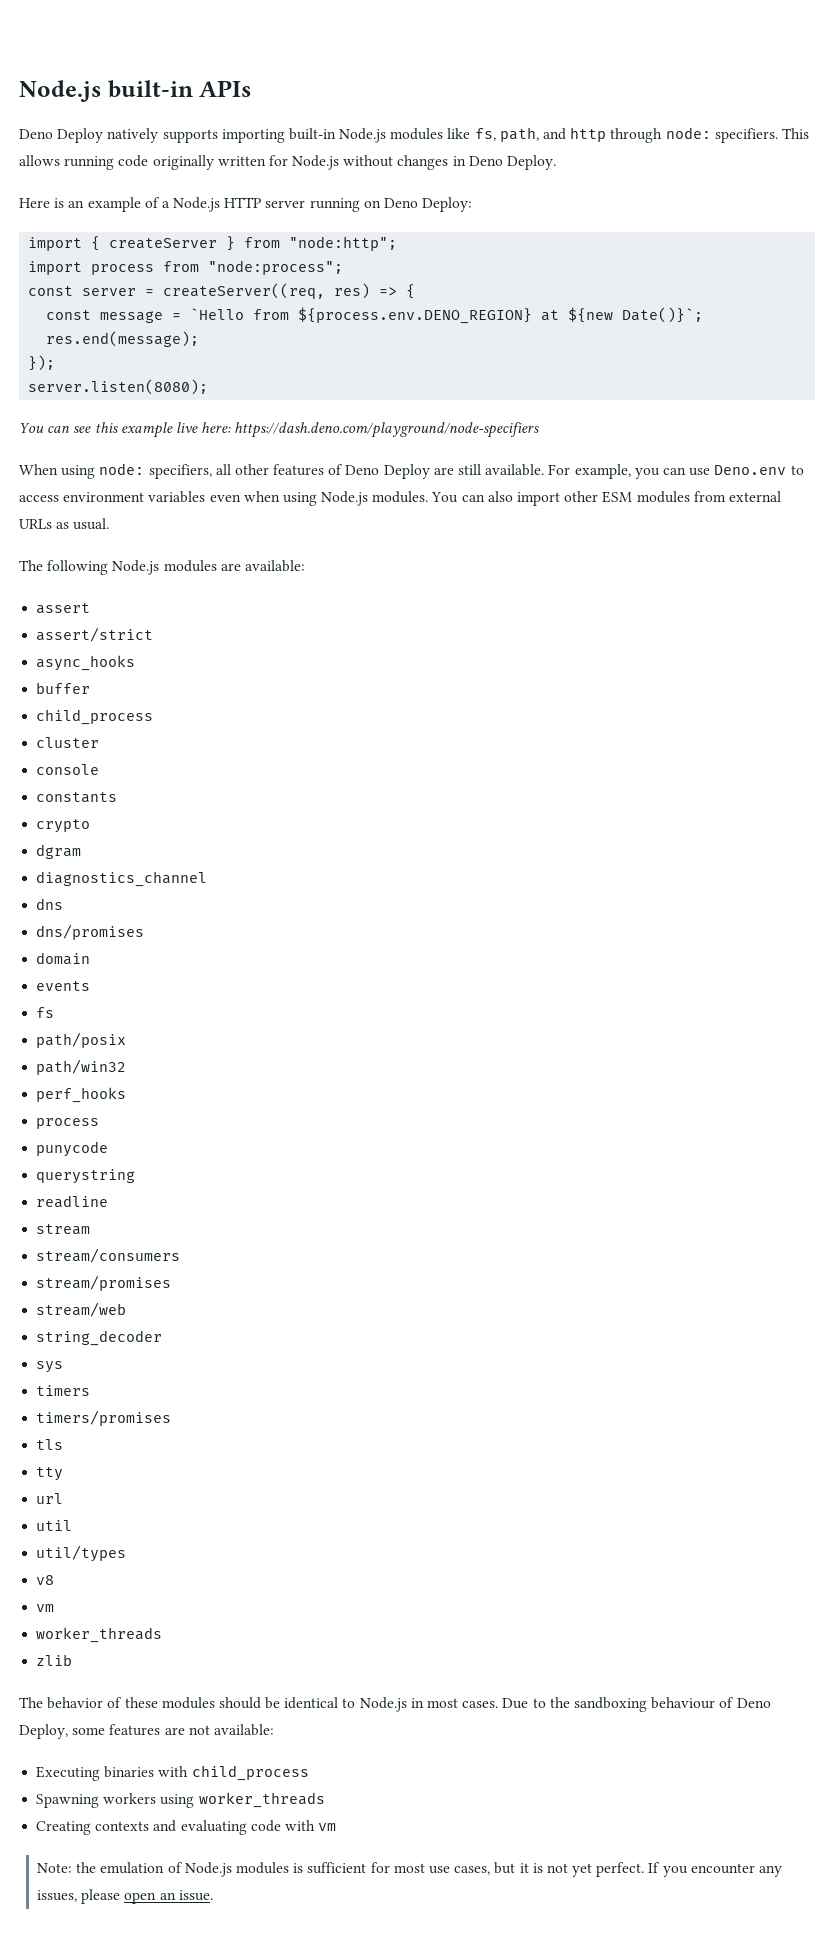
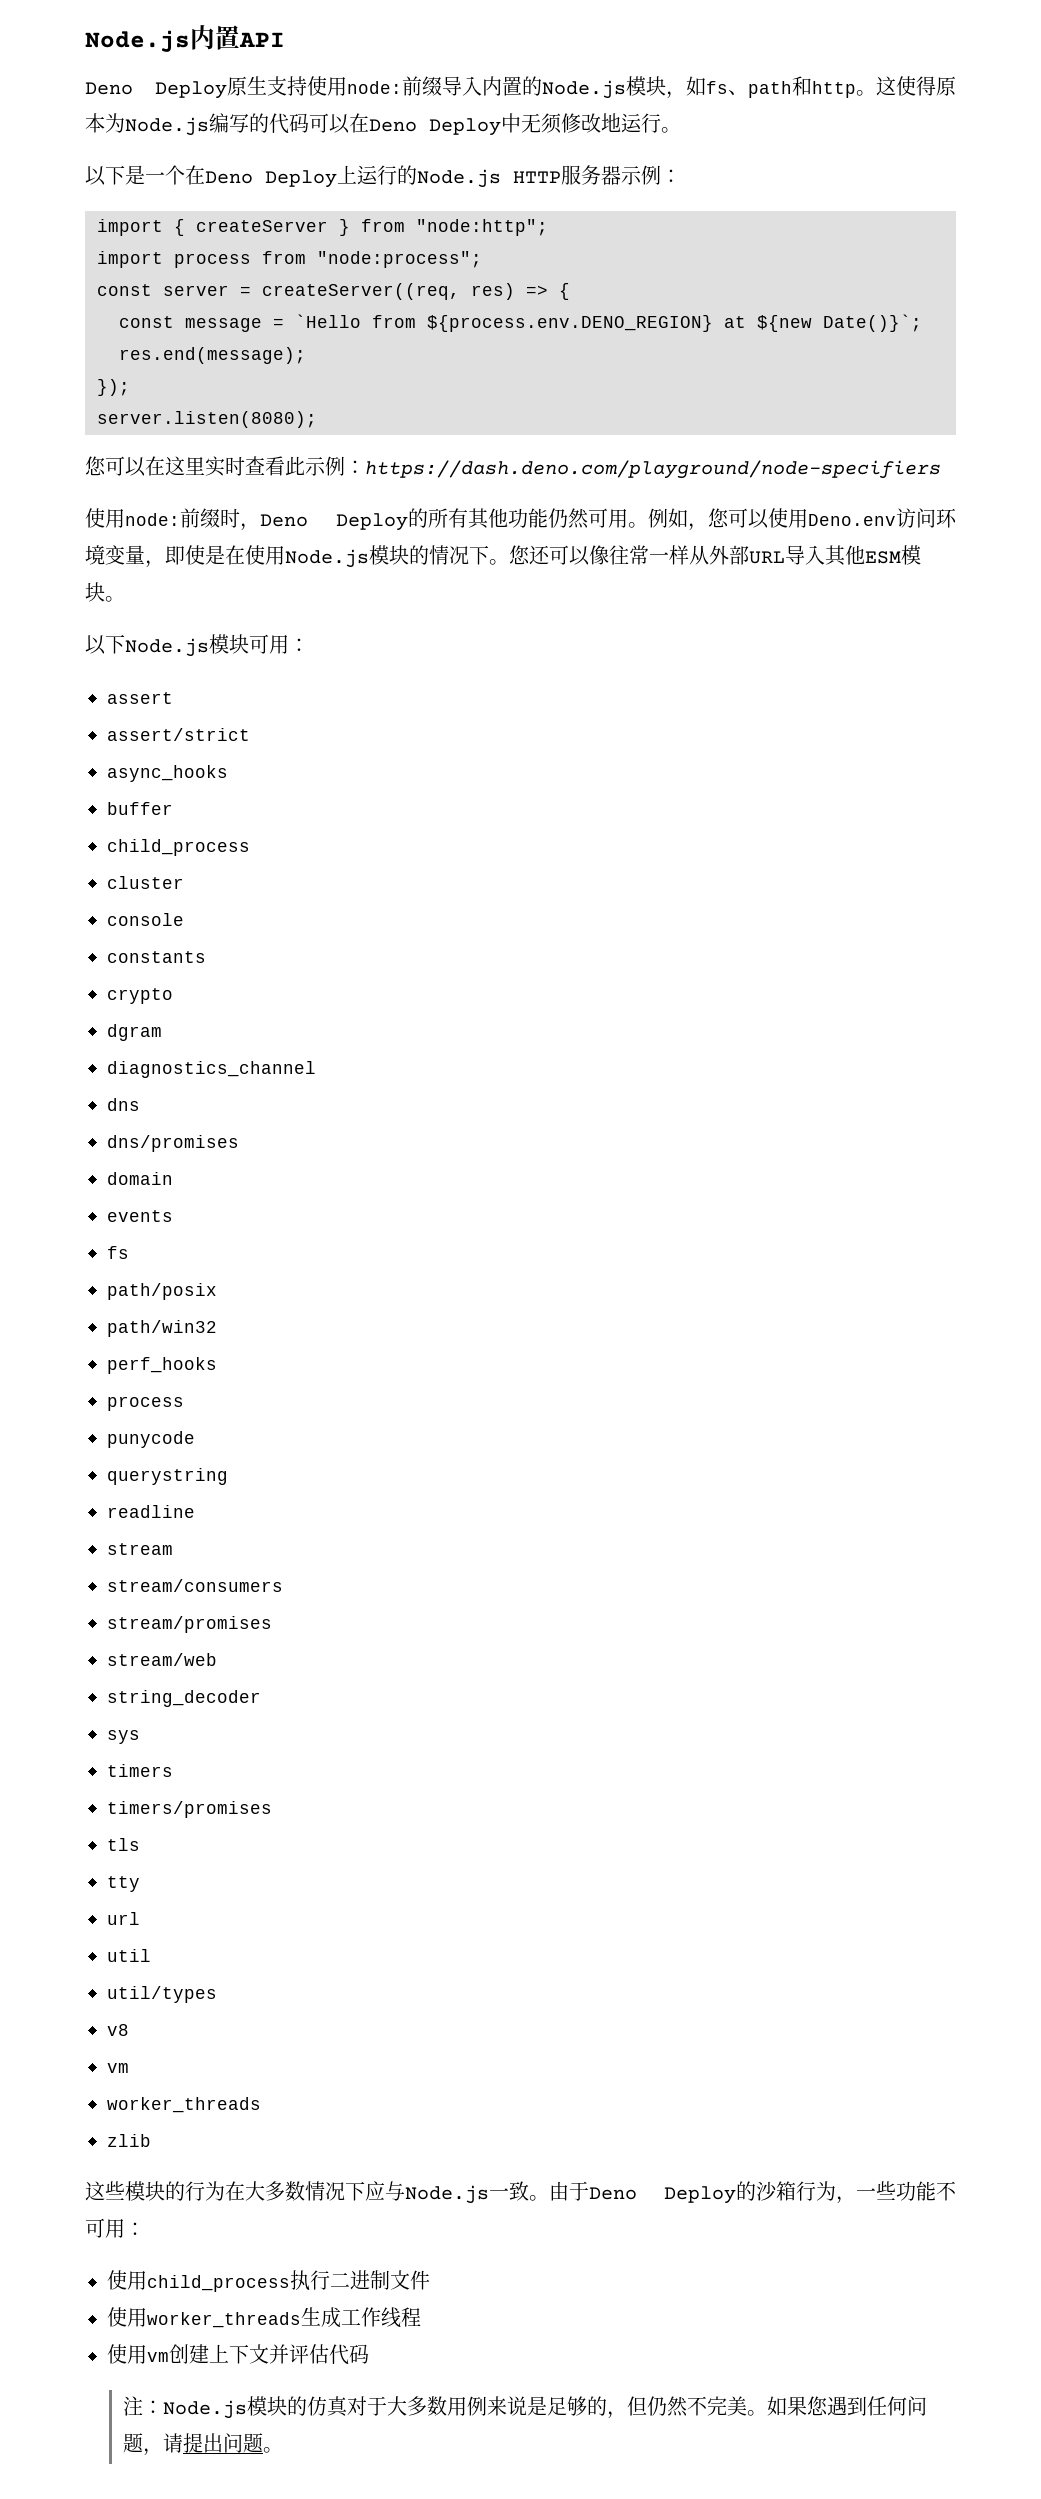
[19,80,252,102] [19,127,809,143] [19,155,557,170] [19,197,473,212] Node.js built-in APIs // Deno Deploy natively supports importing built-in Node.js modules like fs, path, and http through node: specifiers. This allows running code originally written for Node.js without changes in Deno Deploy. // Here is an example of a Node.js HTTP server running on Deno Deploy: -> [85,25,285,52] [85,76,956,99] [85,113,681,136] [85,165,681,188] Node.js内置API // Deno Deploy原生支持使用node:前缀导入内置的Node.js模块，如fs、path和http。这使得原本为Node.js编写的代码可以在Deno Deploy中无须修改地运行。 // 以下是一个在Deno Deploy上运行的Node.js HTTP服务器示例：
[19,422,540,438] [19,463,804,479] [19,491,781,506] [19,518,110,530] [19,560,305,575] You can see this example live here: https://dash.deno.com/playground/node-specifiers // When using node: specifiers, all other features of Deno Deploy are still available. For example, you can use Deno.env to access environment variables even when using Node.js modules. You can also import other ESM modules from external URLs as usual. // The following Node.js modules are available: -> [85,456,941,479] [85,508,957,531] [85,545,921,568] [85,582,125,602] [85,634,309,657] 您可以在这里实时查看此示例：https://dash.deno.com/playground/node-specifiers // 使用node:前缀时，Deno Deploy的所有其他功能仍然可用。例如，您可以使用Deno.env访问环境变量，即使是在使用Node.js模块的情况下。您还可以像往常一样从外部URL导入其他ESM模块。 // 以下Node.js模块可用：
[19,1697,771,1712] [19,1724,274,1739] [36,1765,309,1781] [36,1792,325,1808] [36,1820,337,1835] [37,1862,782,1877] [37,1889,213,1904] The behavior of these modules should be identical to Node.js in most cases. Due to the sandboxing behaviour of Deno Deploy, some features are not available: // Executing binaries with child_process // Spawning workers using worker_threads // Creating contexts and evaluating code with vm // Note: the emulation of Node.js modules is sufficient for most use cases, but it is not yet perfect. If you encounter any issues, please open an issue. -> [85,2181,956,2204] [85,2218,145,2238] [107,2270,430,2292] [107,2307,421,2328] [107,2344,369,2365] [122,2396,927,2419] [122,2433,283,2456] 这些模块的行为在大多数情况下应与Node.js一致。由于Deno Deploy的沙箱行为，一些功能不可用： // 使用child_process执行二进制文件 // 使用worker_threads生成工作线程 // 使用vm创建上下文并评估代码 // 注：Node.js模块的仿真对于大多数用例来说是足够的，但仍然不完美。如果您遇到任何问题，请提出问题。

